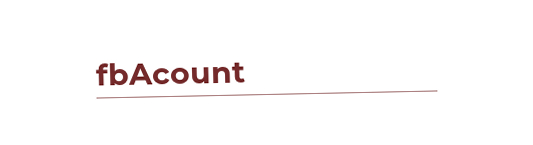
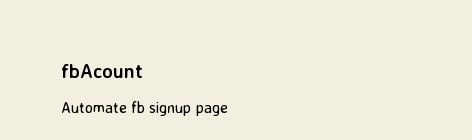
(246, 73) none -> [61,101,228,116] // Automate fb signup page

